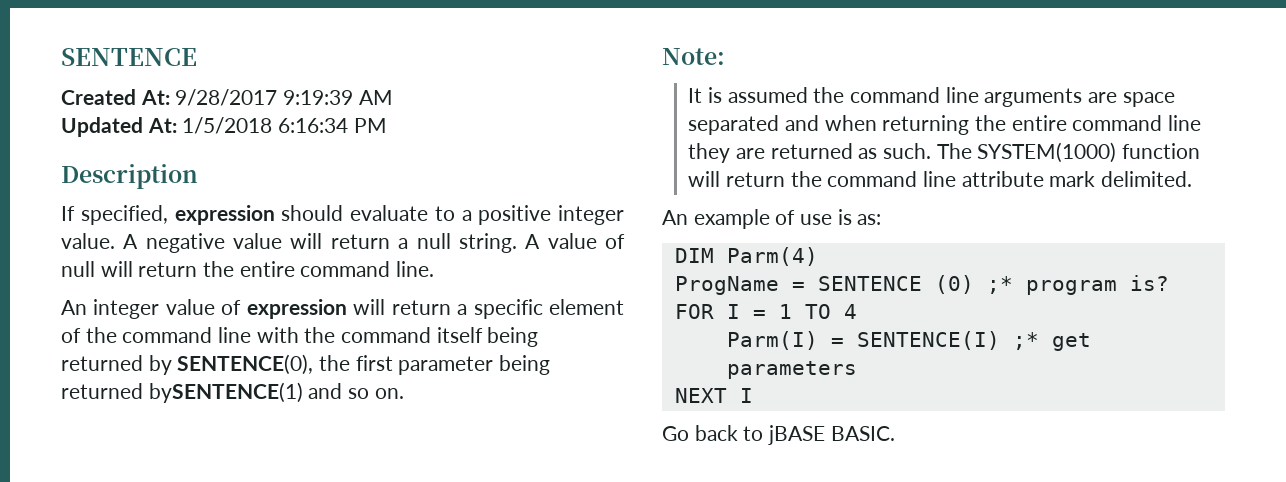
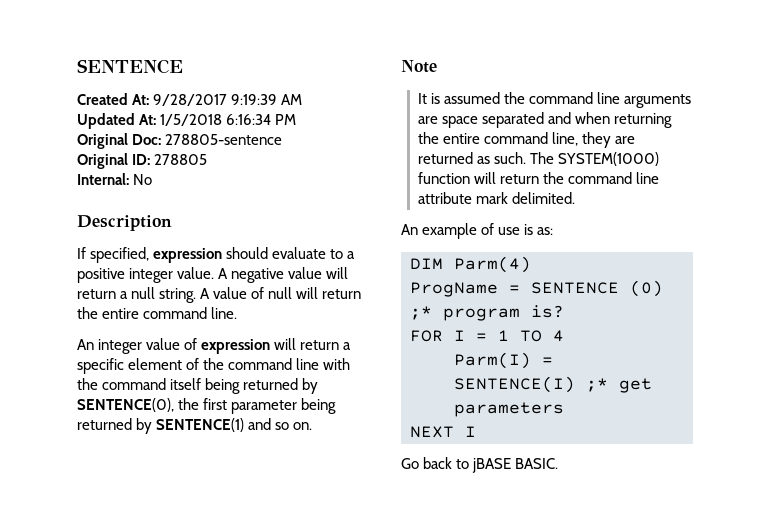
(387, 125) none -> [77,133,283,149] [77,153,208,169] [77,173,153,185] // Original Doc: 278805-sentence // Original ID: 278805 // Internal: No
[148,382,303,403] bySENTENCE(1) -> [136,418,245,434] by SENTENCE(1)
[662,48,725,65] Note: -> [401,60,437,73] Note
[1167,115,1201,131] line -> [551,132,578,146] line,

